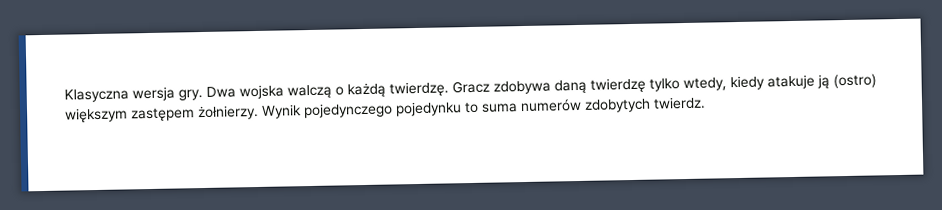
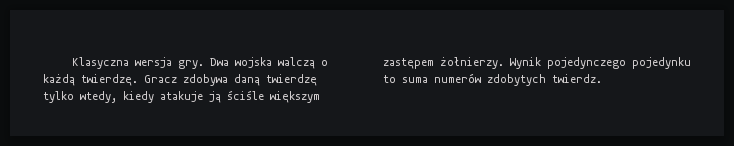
[833,73,877,89] (ostro) -> [227,90,264,100] ściśle

